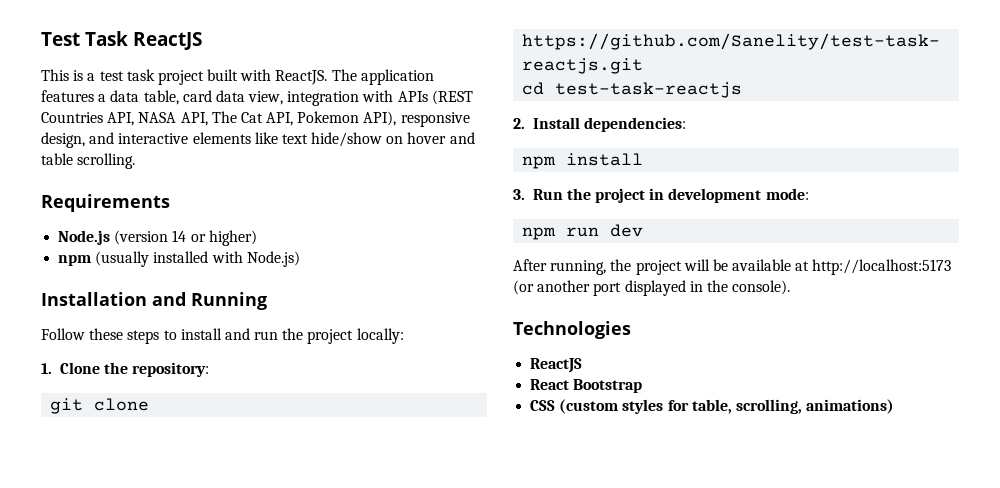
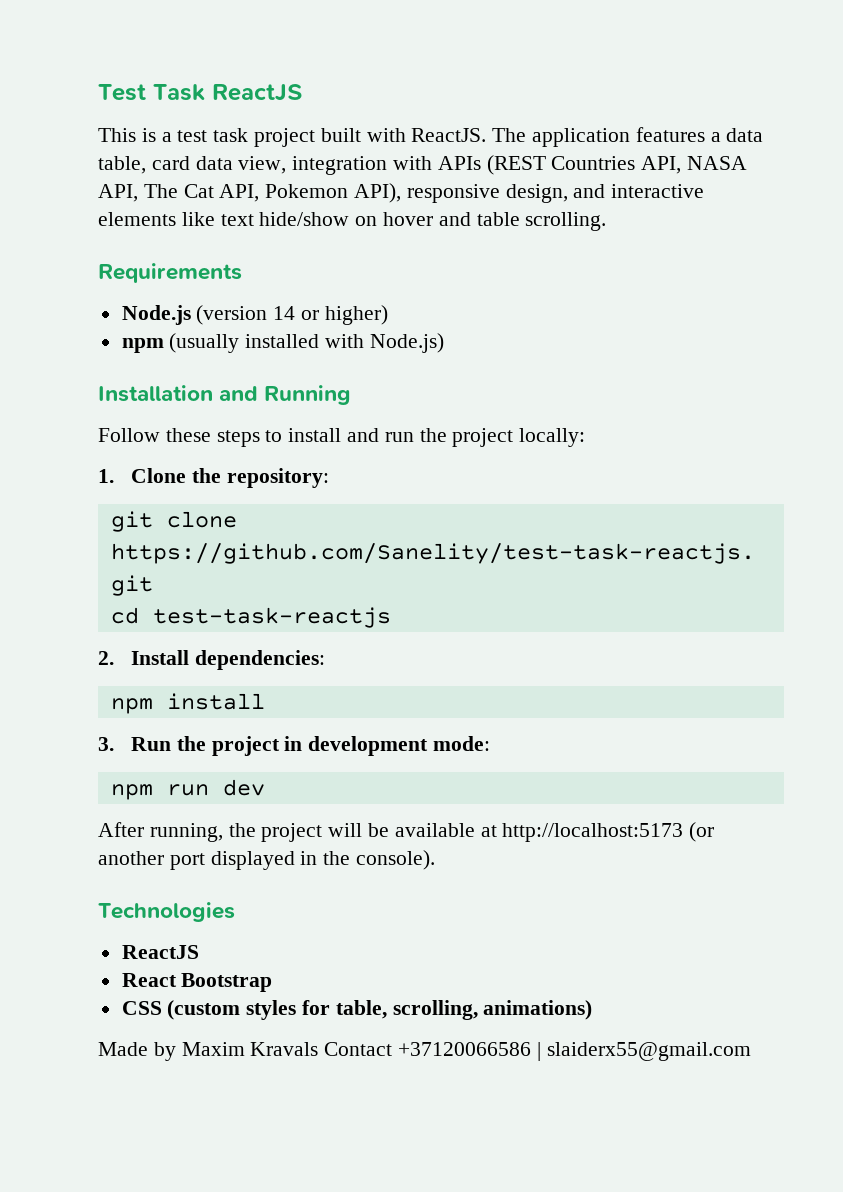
(895, 406) none -> [98,1042,751,1061] // Made by Maxim Kravals Contact +37120066586 | slaiderx55@gmail.com

